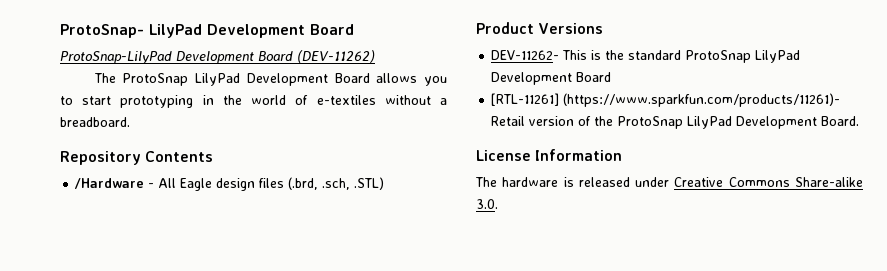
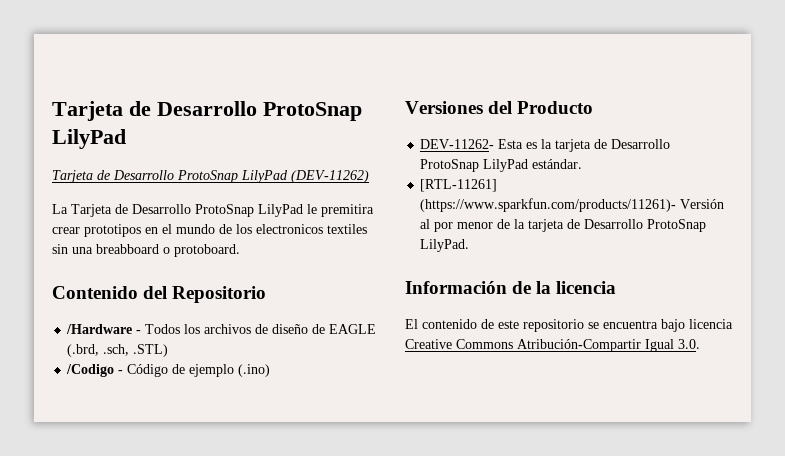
[60,24,354,38] [60,50,375,64] [93,73,447,86] [60,95,448,108] [60,117,130,127] [60,151,214,165] [75,177,385,191] [476,22,604,34] [491,50,801,63] [491,72,612,85] [491,93,841,107] [491,116,860,129] [476,149,623,161] [475,177,863,187] ProtoSnap- LilyPad Development Board // ProtoSnap-LilyPad Development Board (DEV-11262) // The ProtoSnap LilyPad Development Board allows you to start prototyping in the world of e-textiles without a breadboard. // Repository Contents // /Hardware - All Eagle design files (.brd, .sch, .STL) // Product Versions // DEV-11262- This is the standard ProtoSnap LilyPad Development Board // [RTL-11261] (https://www.sparkfun.com/products/11261)- Retail version of the ProtoSnap LilyPad Development Board. // License Information // The hardware is released under Creative Commons Share-alike -> [52,101,362,121] [52,129,126,149] [52,170,369,183] [52,204,374,217] [52,224,367,237] [52,244,240,257] [52,286,267,303] [66,324,377,334] [67,344,169,357] [66,364,271,377] [405,101,594,114] [420,139,671,152] [420,159,583,172] [420,179,498,192] [420,198,725,212] [420,219,707,232] [420,239,470,252] [405,281,617,294] [405,319,733,332] [405,339,674,352] Tarjeta de Desarrollo ProtoSnap LilyPad // Tarjeta de Desarrollo ProtoSnap LilyPad (DEV-11262) // La Tarjeta de Desarrollo ProtoSnap LilyPad le premitira crear prototipos en el mundo de los electronicos textiles sin una breabboard o protoboard. // Contenido del Repositorio // /Hardware - Todos los archivos de diseño de EAGLE (.brd, .sch, .STL) // /Codigo - Código de ejemplo (.ino) // Versiones del Producto // DEV-11262- Esta es la tarjeta de Desarrollo ProtoSnap LilyPad estándar. // [RTL-11261] (https://www.sparkfun.com/products/11261)- Versión al por menor de la tarjeta de Desarrollo ProtoSnap LilyPad. // Información de la licencia // El contenido de este repositorio se encuentra bajo licencia Creative Commons Atribución-Compartir Igual

